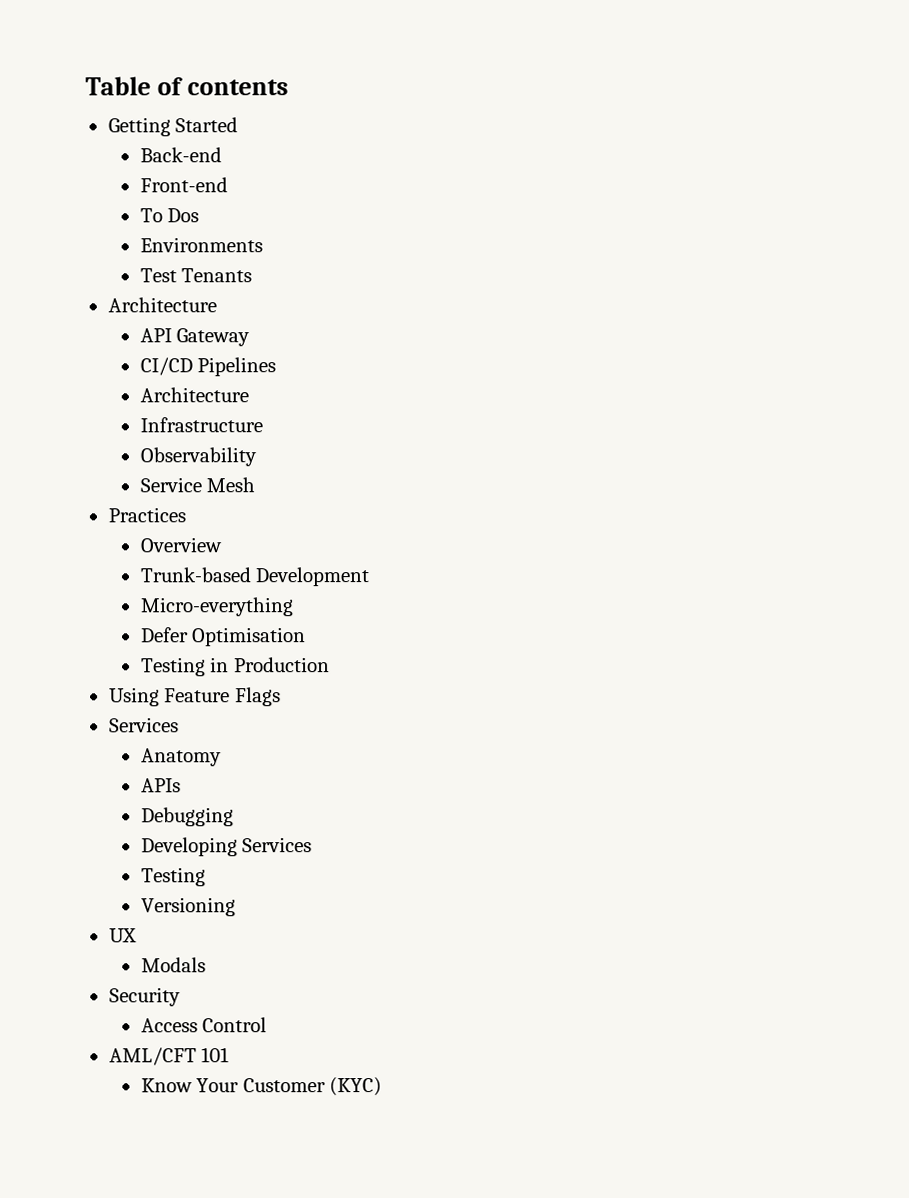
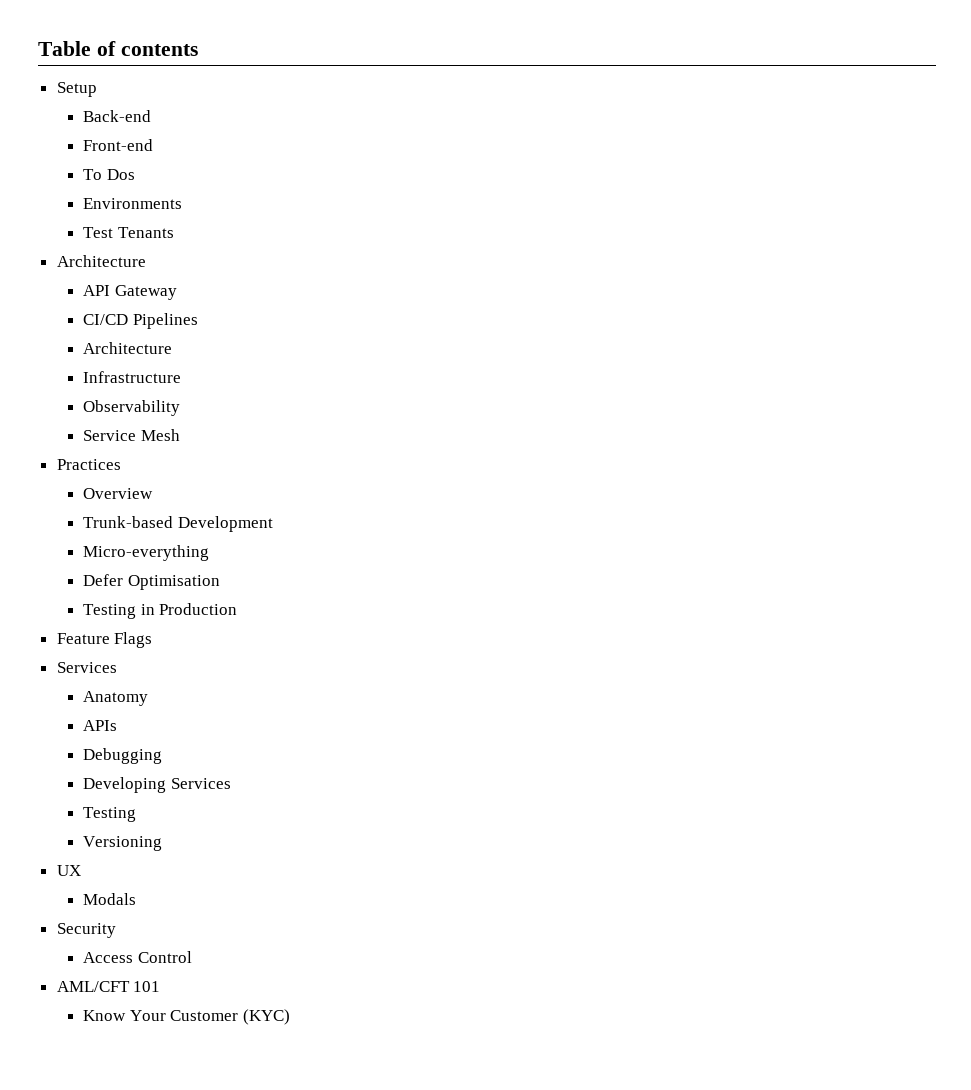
[107,117,239,137] Getting Started -> [56,82,97,97] Setup
[108,687,160,707] Using -> (238, 609) none

